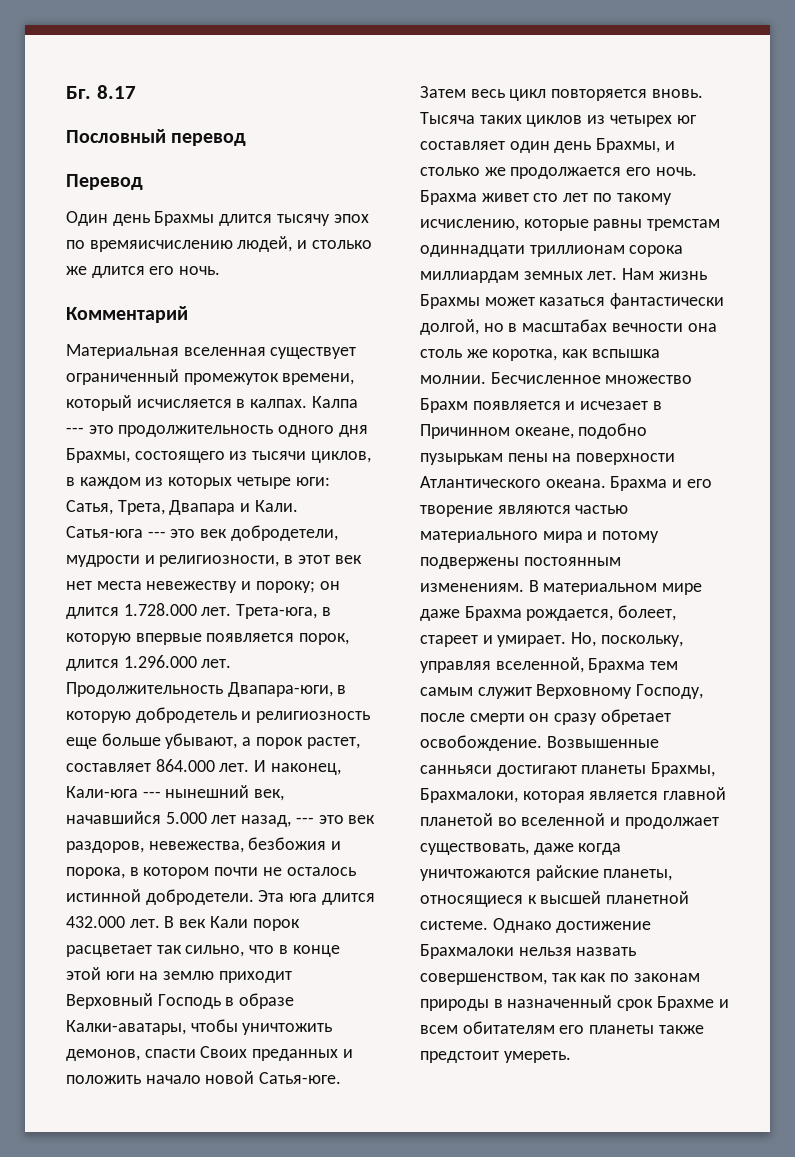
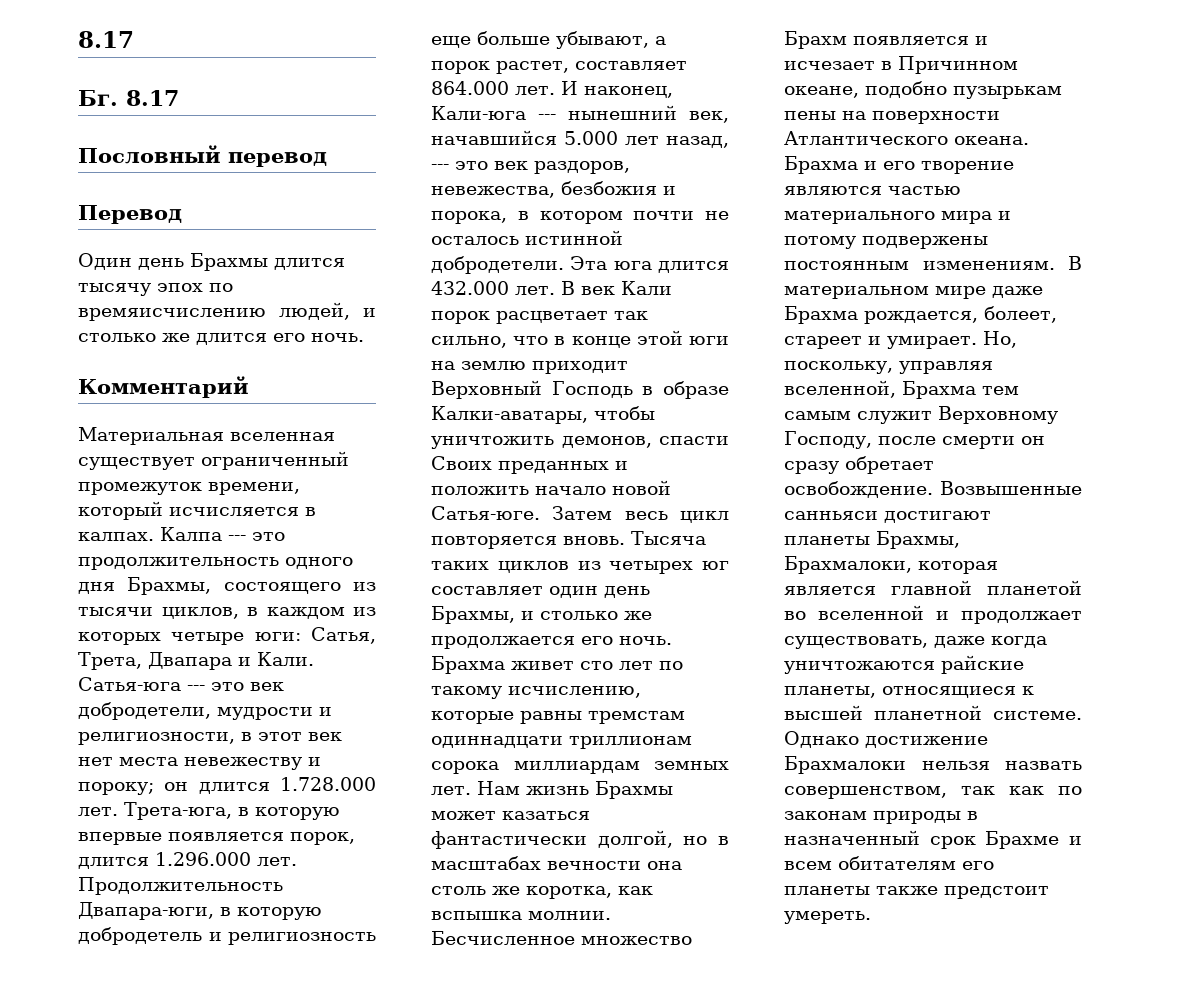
(66, 92) none -> [78,31,134,48] 8.17 //

